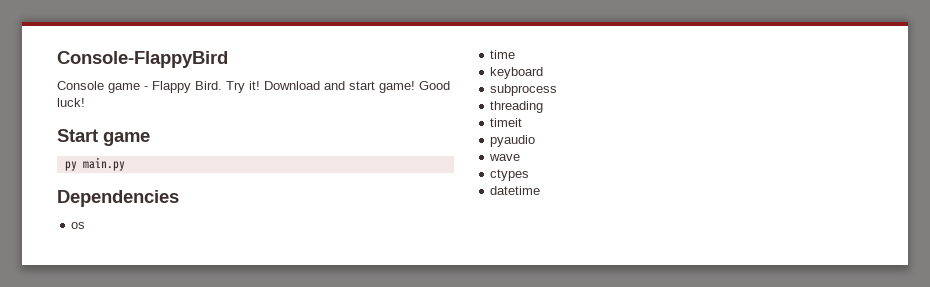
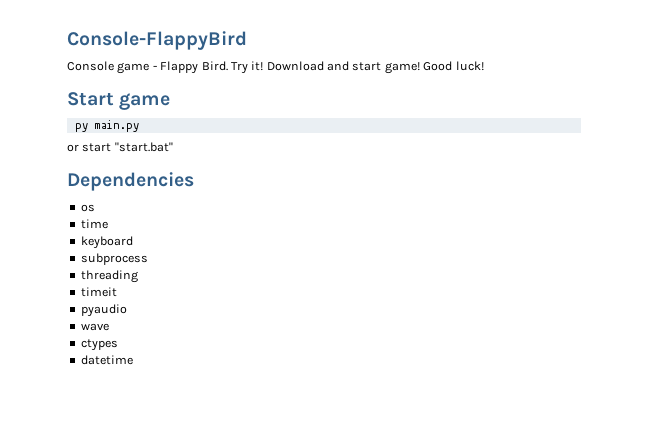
(125, 164) none -> [67,142,173,152] // or start "start.bat"

